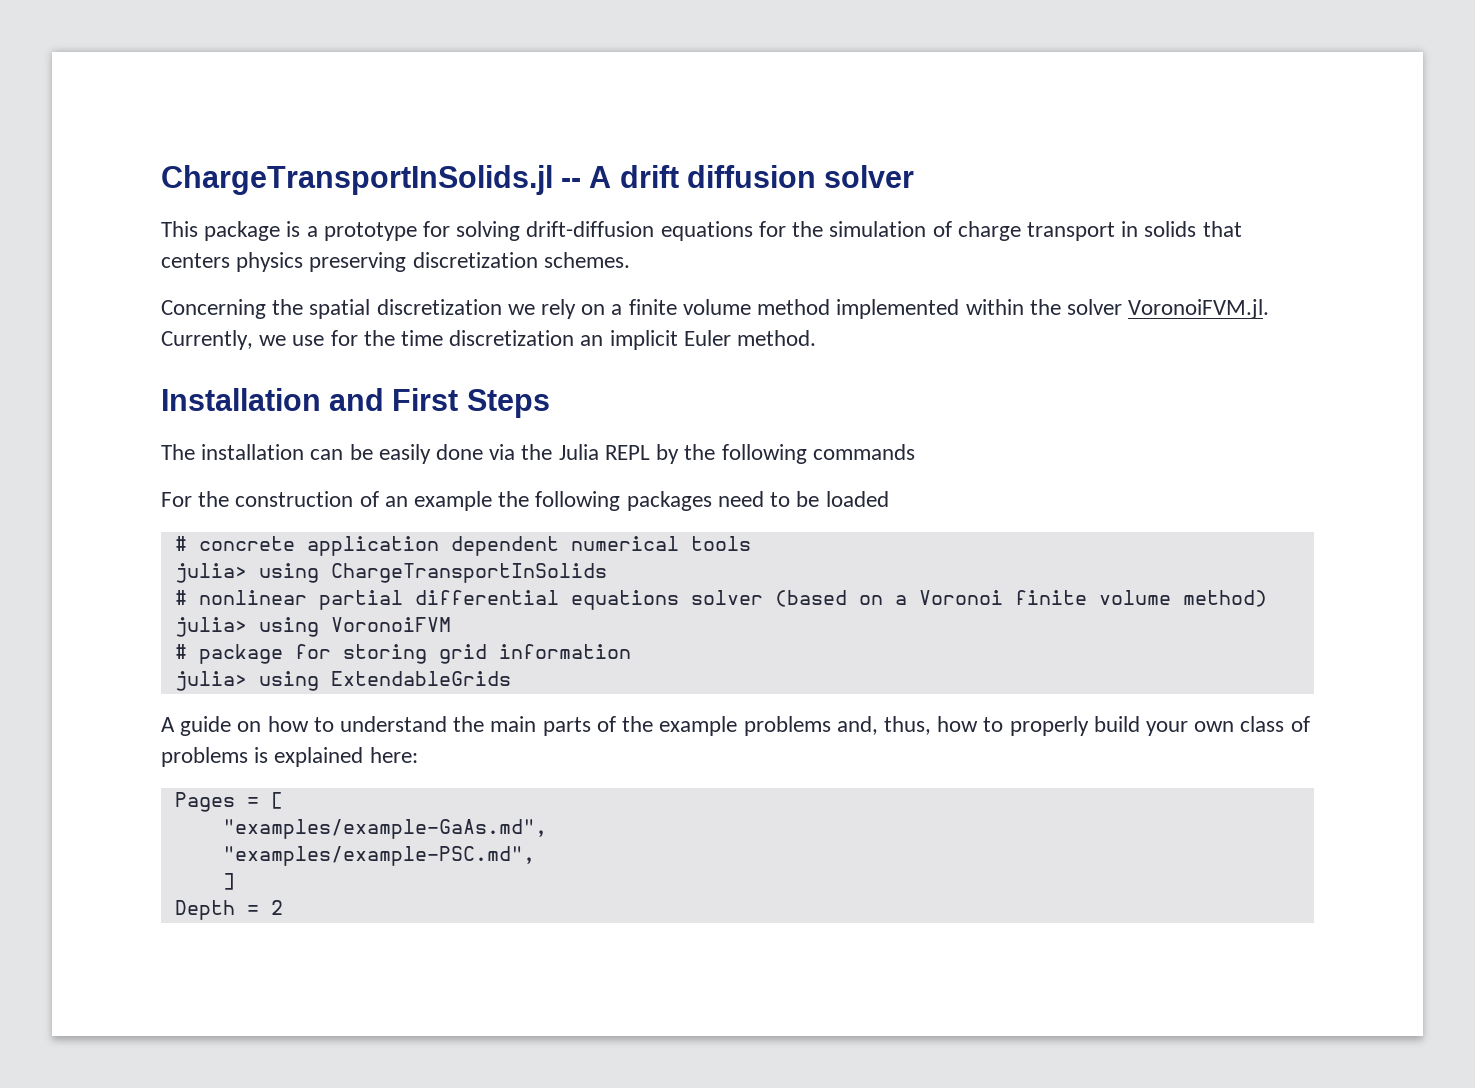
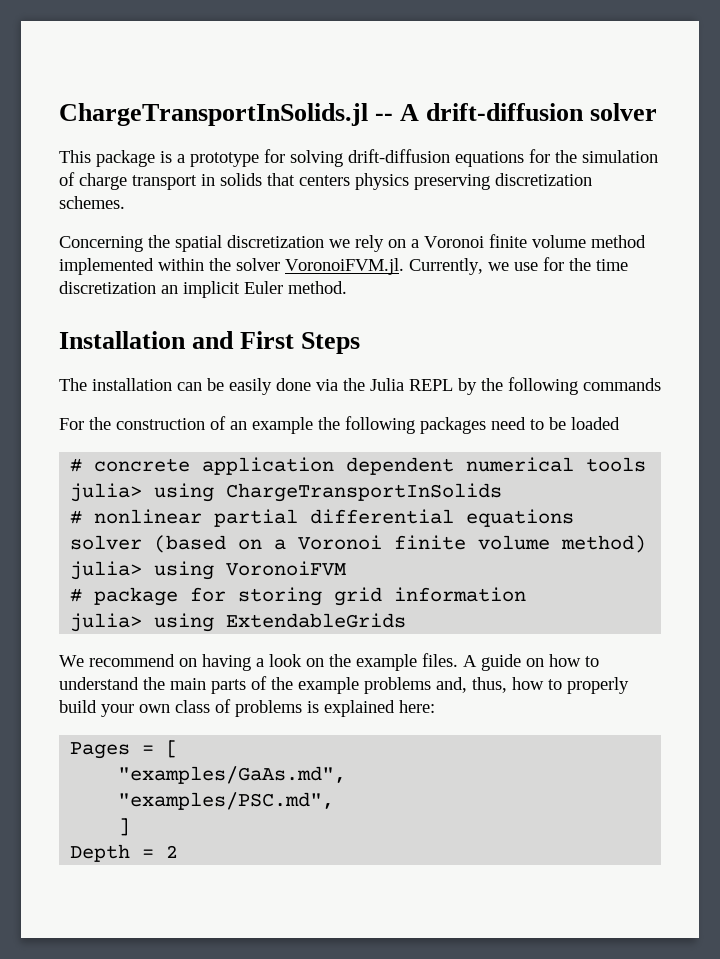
[619,165,816,188] drift diffusion -> [426,103,585,121] drift-diffusion
(623, 309) none -> [424,236,484,248] Voronoi
(511, 678) none -> [59,653,458,671] We recommend on having a look on the example files.
[222,819,547,839] [222,846,535,866] "examples/example-GaAs.md", // "examples/example-PSC.md", -> [118,766,347,784] [118,792,335,810] "examples/GaAs.md", // "examples/PSC.md",

